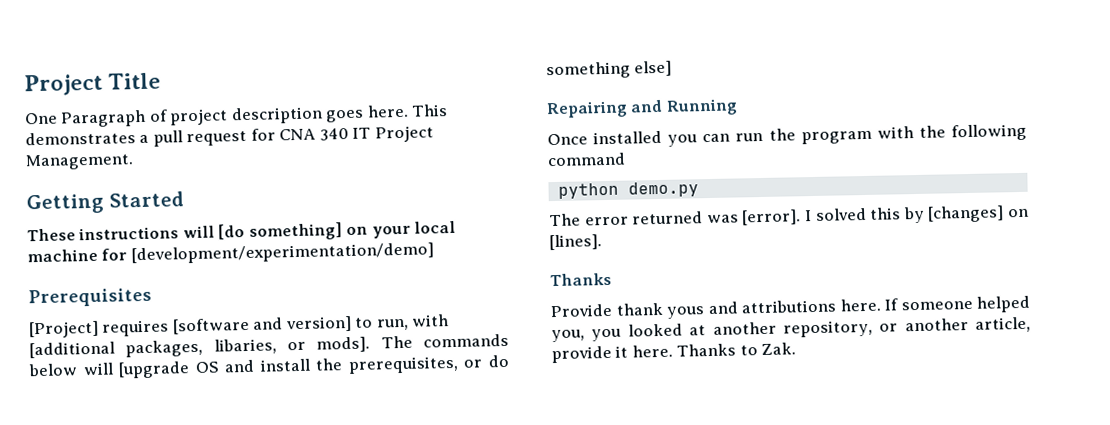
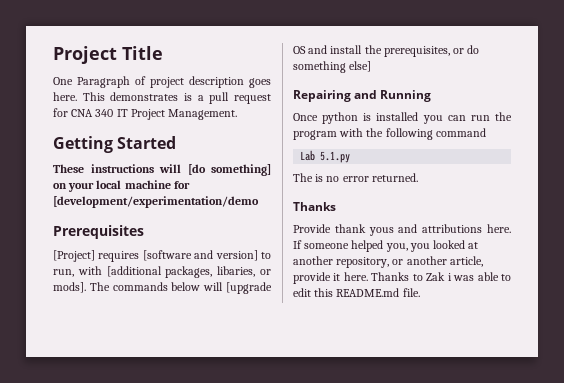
(136, 138) none -> [184,93,192,101] is
[130,242,434,265] [development/experimentation/demo] -> [53,196,259,208] [development/experimentation/demo
(588, 139) none -> [322,112,372,124] python is
[557,181,699,199] [549,205,1029,227] [549,234,602,251] python demo.py // The error returned was [error]. I solved this by [changes] on [lines]. -> [300,150,351,163] [293,173,418,182] Lab 5.1.py // The is no error returned.
[761,342,797,356] Zak. -> [426,272,511,281] [293,288,420,297] Zak i was able to edit this README.md file.

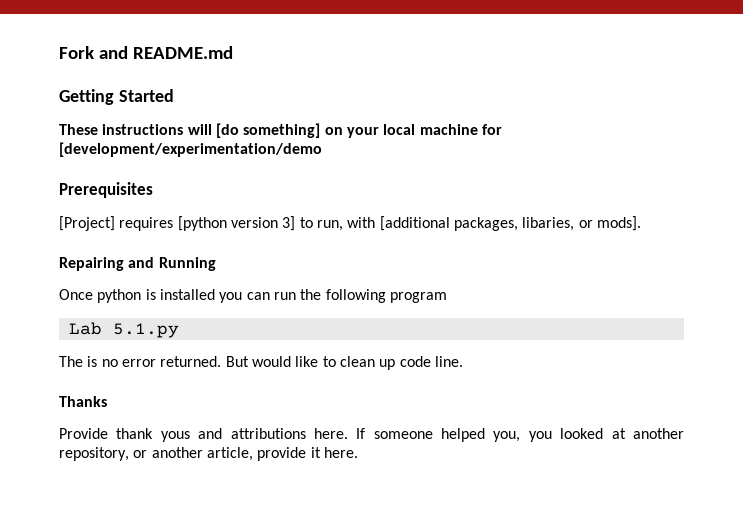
[53,46,163,64] [53,76,271,88] [53,92,271,104] [53,108,238,120] Project Title // One Paragraph of project description goes here. This demonstrates is a pull request for CNA 340 IT Project Management. -> [59,46,233,59] Fork and README.md
[142,250,258,261] [software and version] -> [177,216,296,231] [python version 3]
[89,282,272,294] [293,45,480,57] [293,61,372,73] The commands below will [upgrade OS and install the prerequisites, or do something else] -> (641, 223) none
(512, 116) none -> [325,289,386,303] following
[339,128,486,140] with the following command -> (447, 297) none
(418, 177) none -> [225,356,463,370] But would like to clean up code line.
[371,272,511,281] [293,288,420,297] Thanks to Zak i was able to edit this README.md file. -> (358, 452) none

